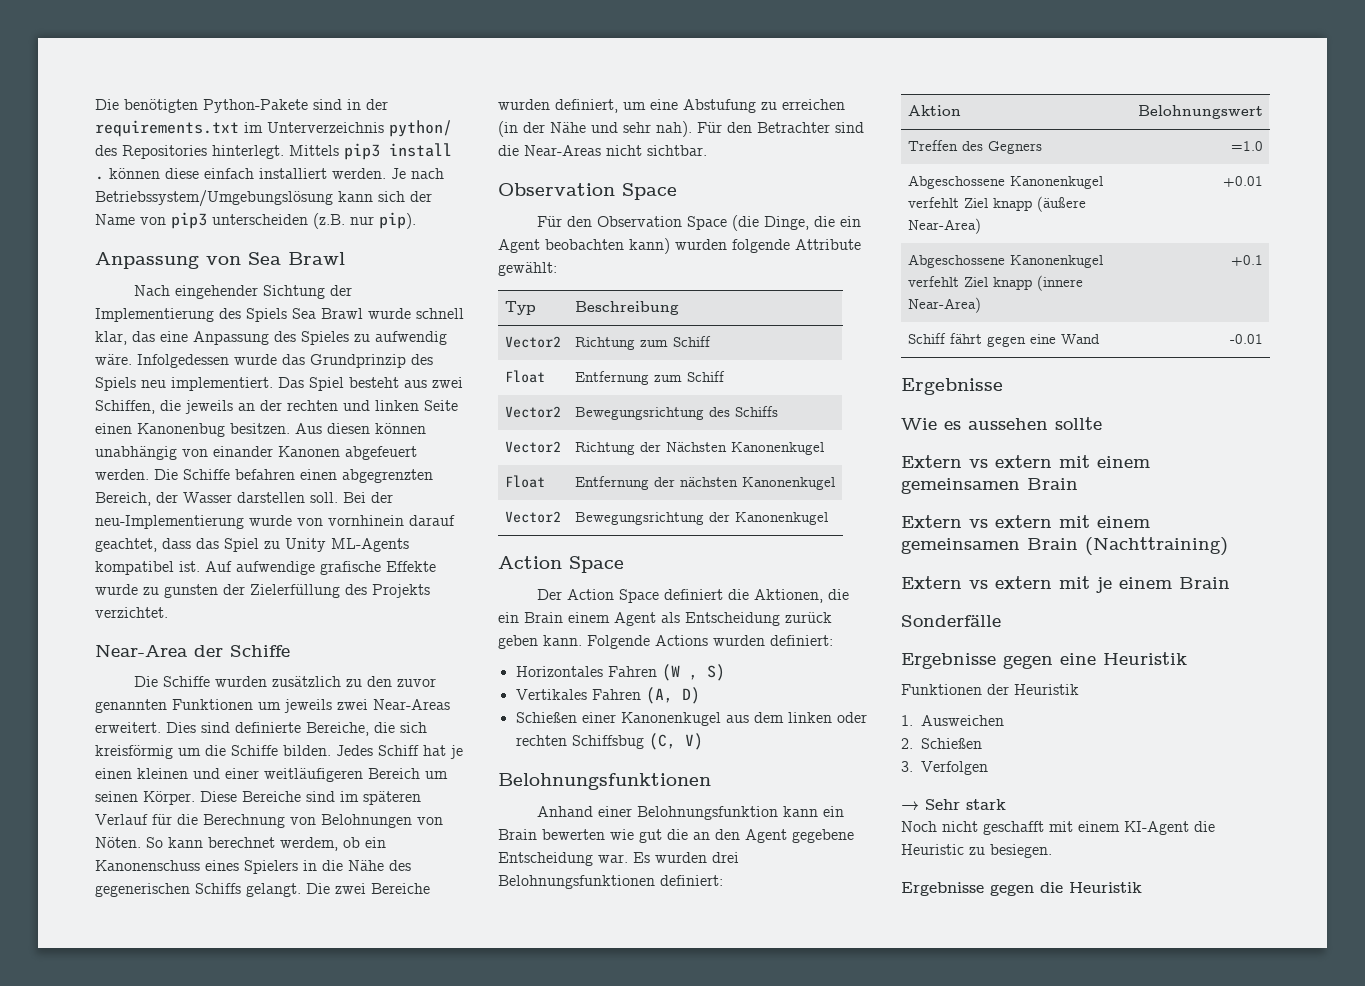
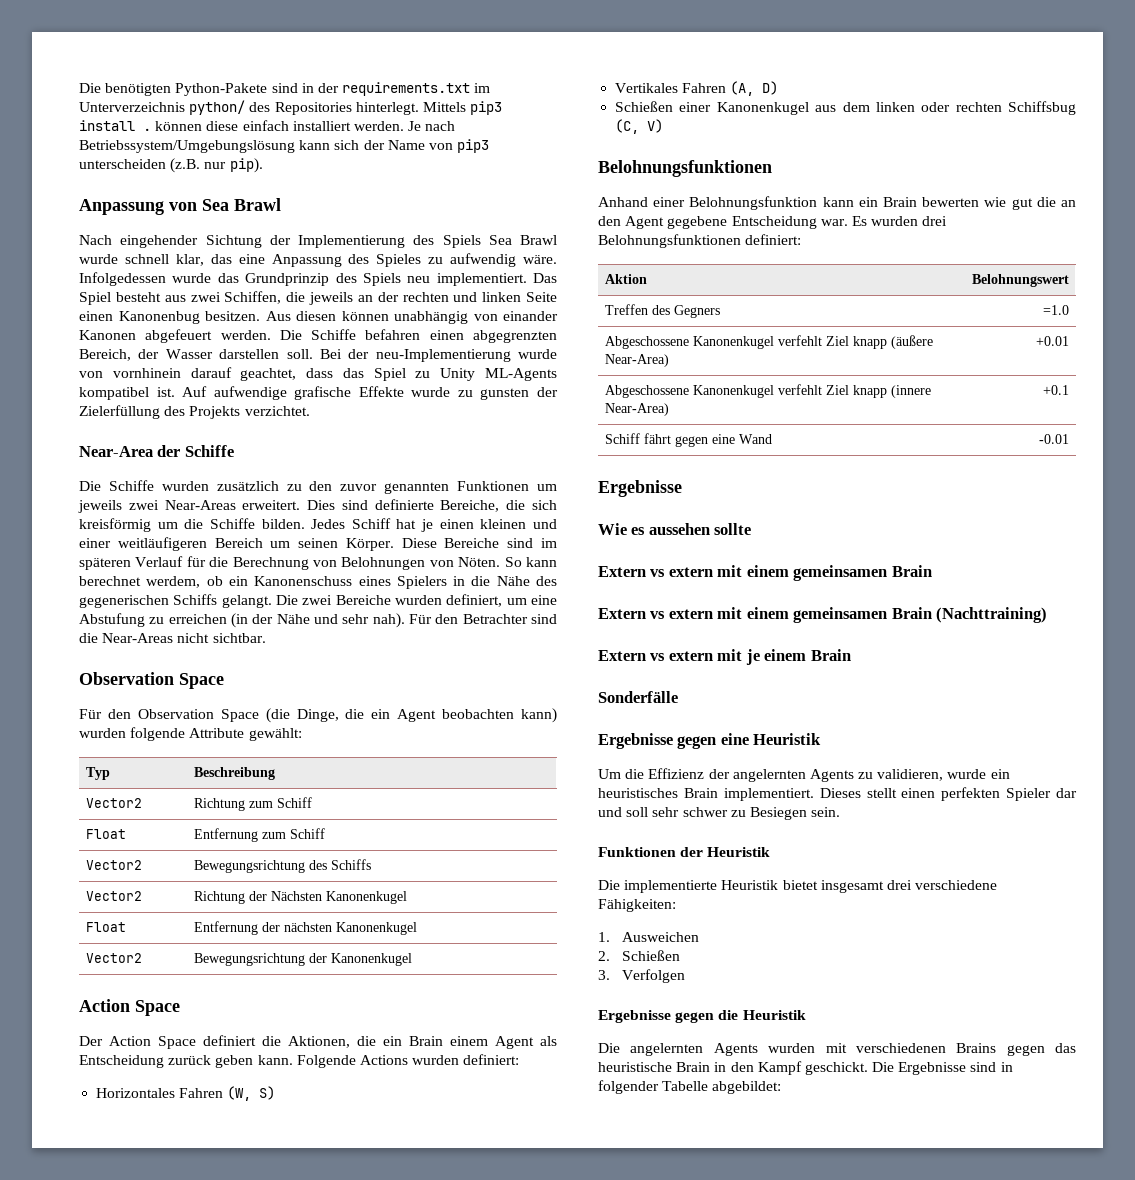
[661,664,698,681] (W , -> [227,1086,252,1101] (W,
[901,684,1079,695] Funktionen der Heuristik -> [598,768,1010,782] [598,787,1077,801] [598,807,841,820] [598,847,771,857] [598,880,998,893] [598,899,676,912] Um die Effizienz der angelernten Agents zu validieren, wurde ein heuristisches Brain implementiert. Dieses stellt einen perfekten Spieler dar und soll sehr schwer zu Besiegen sein. // Funktionen der Heuristik // Die implementierte Heuristik bietet insgesamt drei verschiedene Fähigkeiten:
[901,799,1006,810] [901,821,1215,835] [901,844,1052,858] [901,882,1142,896] → Sehr stark // Noch nicht geschafft mit einem KI-Agent die Heuristic zu besiegen. // Ergebnisse gegen die Heuristik -> [598,1010,806,1023] [598,1043,1076,1056] [598,1061,1013,1075] [598,1080,782,1094] Ergebnisse gegen die Heuristik // Die angelernten Agents wurden mit verschiedenen Brains gegen das heuristische Brain in den Kampf geschickt. Die Ergebnisse sind in folgender Tabelle abgebildet:

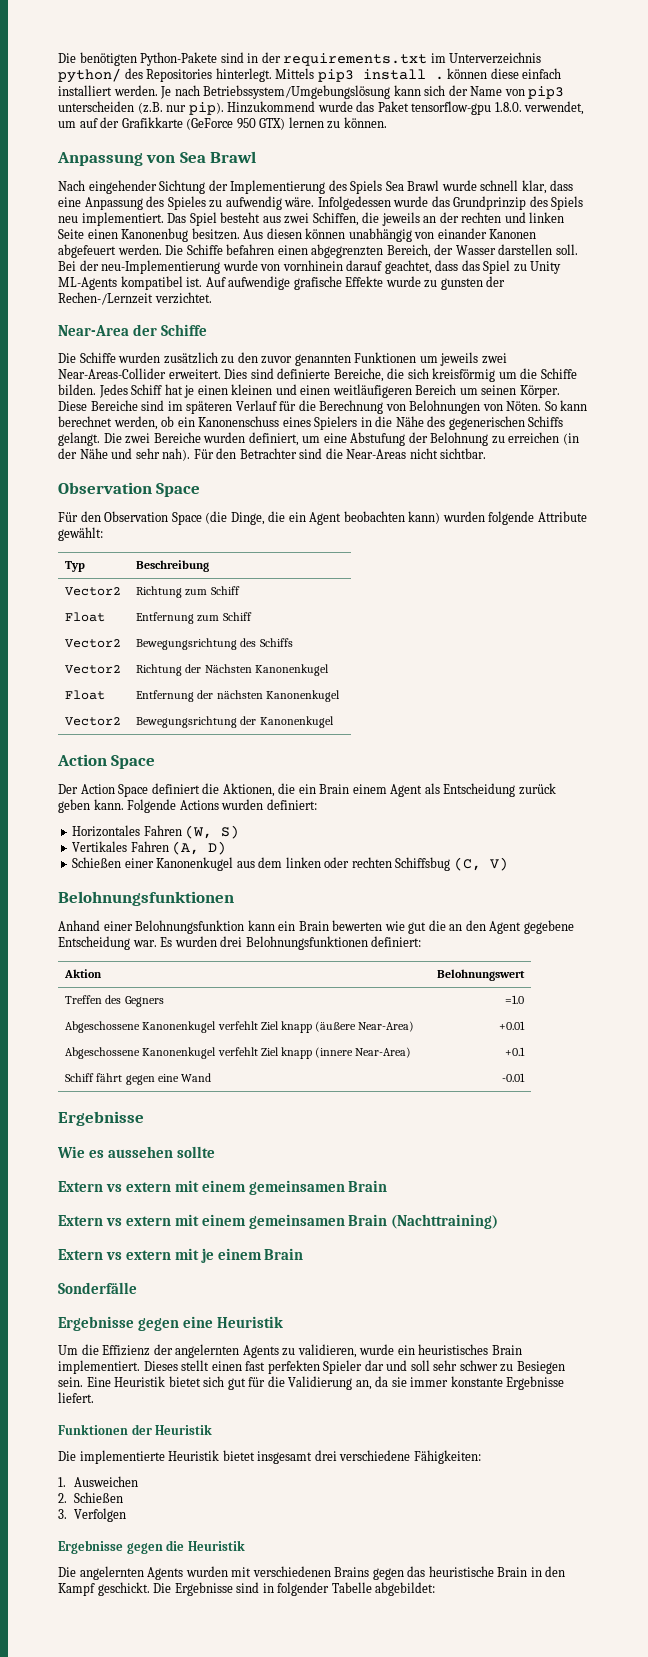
(263, 165) none -> [227,101,585,115] [58,117,387,130] Hinzukommend wurde das Paket tensorflow-gpu 1.8.0. verwendet, um auf der Grafikkarte (GeForce 950 GTX) lernen zu können.
[210,254,232,264] das -> [550,180,574,191] dass
[79,405,241,419] Zielerfüllung des Projekts -> [58,292,153,305] Rechen-/Lernzeit
[164,500,236,510] Near-Areas -> [58,368,166,379] Near-Areas-Collider
[79,538,111,548] einer -> [300,385,331,395] einen
[146,576,201,588] werdem, -> [113,416,158,430] werden,
(145, 620) none -> [408,432,489,446] der Belohnung
(936, 793) none -> [245,1361,266,1371] fast
(841, 812) none -> [86,1376,565,1390] [58,1392,94,1403] Eine Heuristik bietet sich gut für die Validierung an, da sie immer konstante Ergebnisse liefert.

